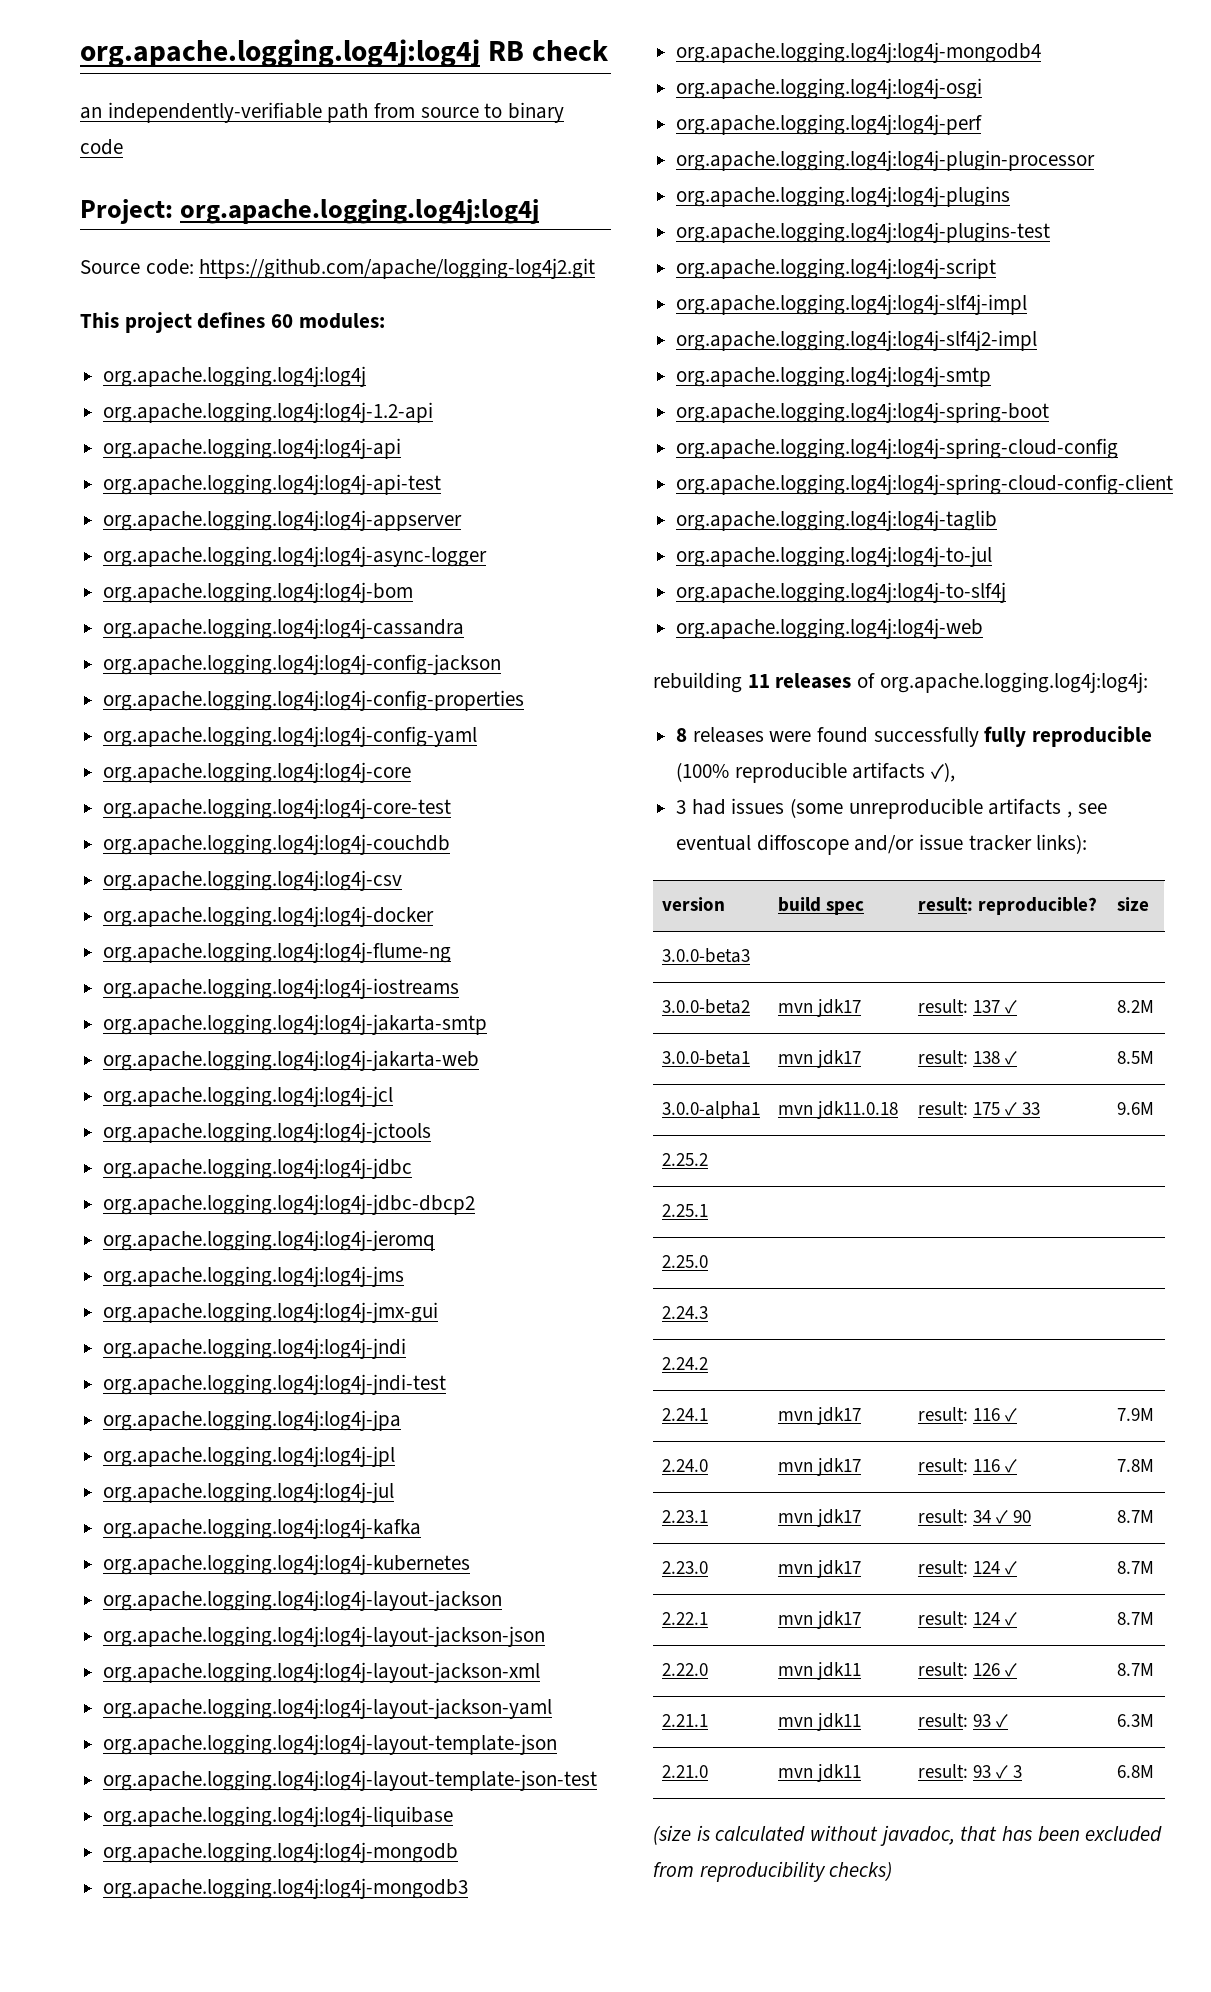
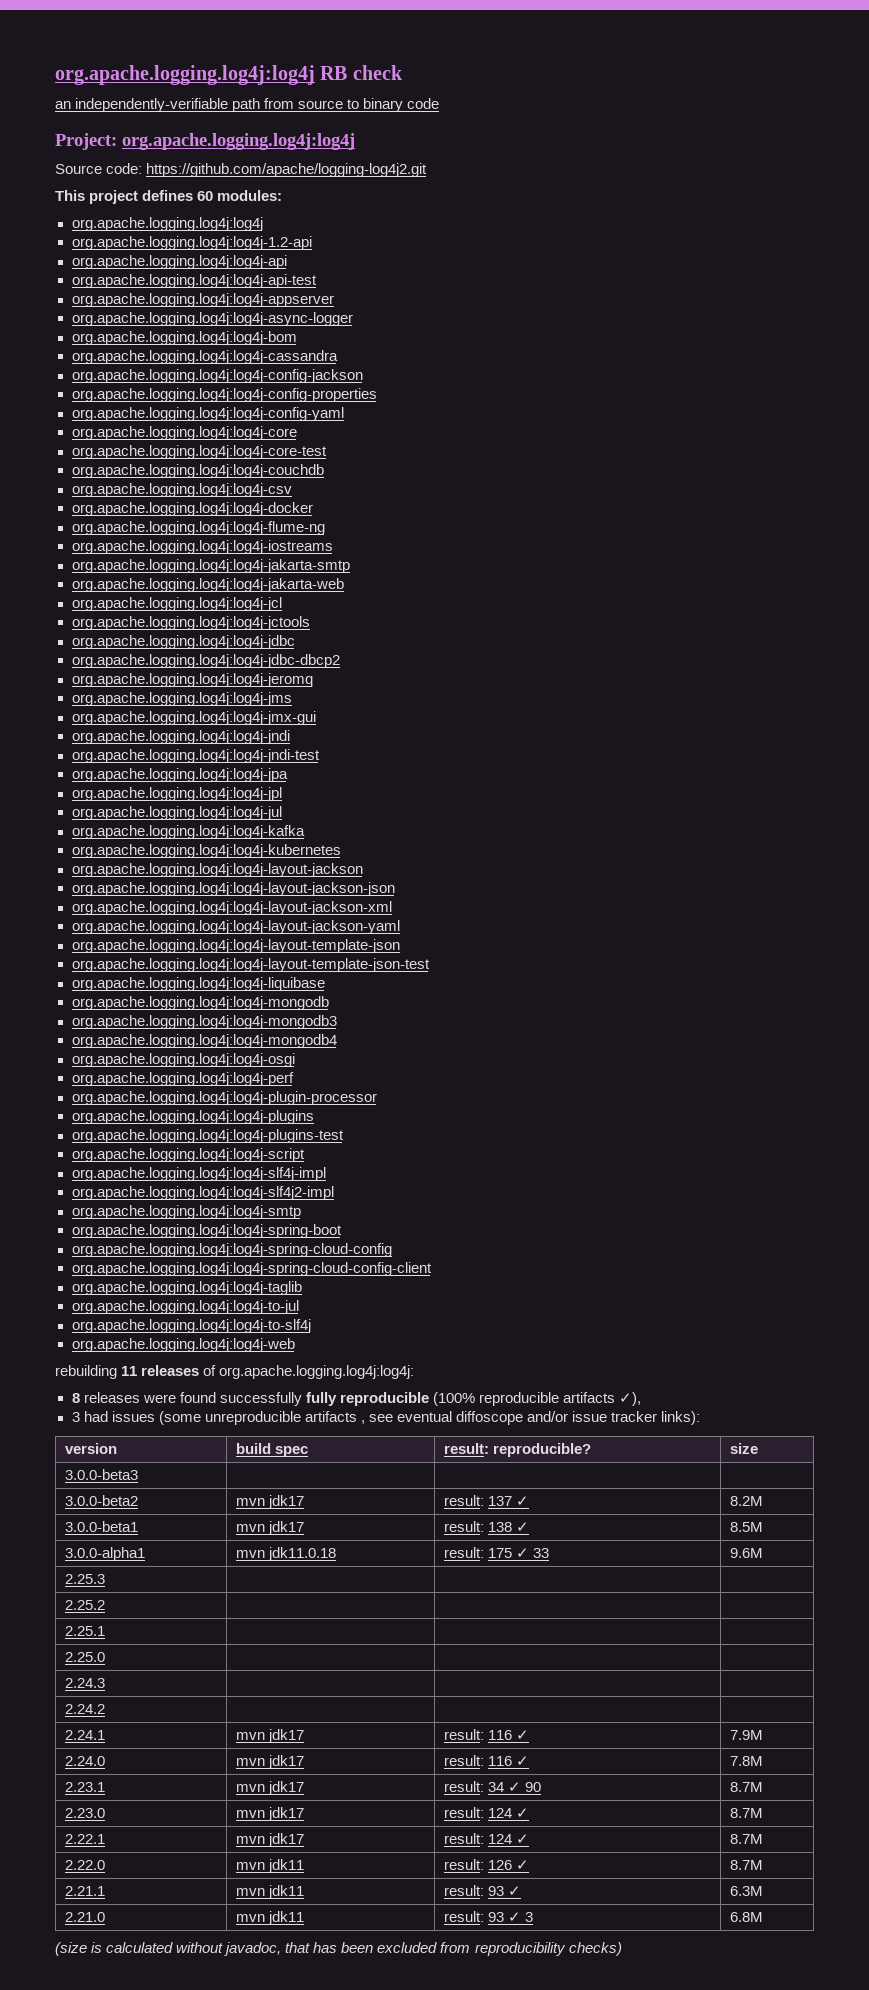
(1154, 1108) none -> [65,1574,106,1584] // 2.25.3 | | |

